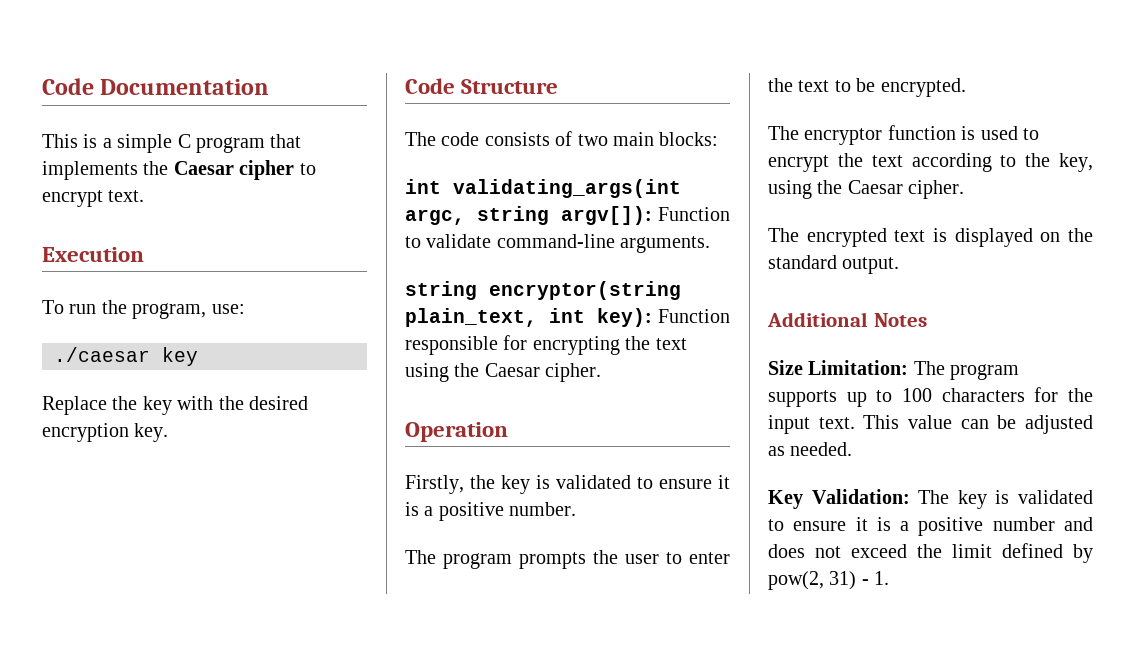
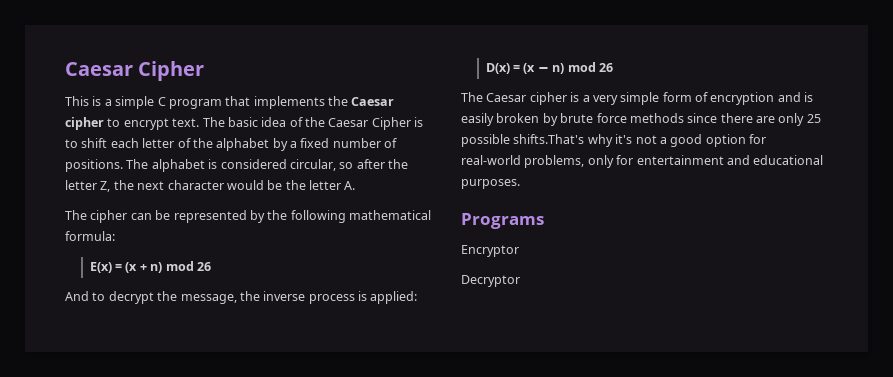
[42,78,270,95] Code Documentation -> [65,61,205,81] Caesar Cipher
[42,247,144,262] [42,300,245,319] [54,347,198,366] [42,396,308,415] [42,423,169,442] [405,78,559,94] [405,131,719,146] [405,179,681,198] [405,206,730,225] [405,234,711,253] [405,281,681,300] [405,308,730,327] [405,335,687,355] [405,363,602,382] [405,422,508,442] [405,475,730,494] [405,502,577,521] [405,550,730,569] [768,78,966,97] [768,125,1039,145] [768,153,1093,172] [768,180,965,199] [768,228,1093,247] [768,255,900,274] [767,312,927,327] [768,360,1020,380] [768,387,1093,407] [768,415,1093,434] [768,442,853,456] [768,489,1093,509] [768,517,1093,536] [768,543,1093,563] [768,571,890,590] // Execution // To run the program, use: // ./caesar key // Replace the key with the desired encryption key. // Code Structure // The code consists of two main blocks: // int validating_args(int argc, string argv[]): Function to validate command-line arguments. // string encryptor(string plain_text, int key): Function responsible for encrypting the text using the Caesar cipher. // Operation // Firstly, the key is validated to ensure it is a positive number. // The program prompts the user to enter the text to be encrypted. // The encryptor function is used to encrypt the text according to the key, using the Caesar cipher. // The encrypted text is displayed on the standard output. // Additional Notes // Size Limitation: The program supports up to 100 characters for the input text. This value can be adjusted as needed. // Key Validation: The key is validated to ensure it is a positive number and does not exceed the limit defined by pow(2, 31) - 1. -> [202,117,424,130] [65,138,398,151] [65,159,408,172] [65,180,356,192] [65,210,431,223] [65,231,115,241] [89,261,211,273] [65,291,418,304] [485,62,613,74] [461,92,814,105] [461,113,821,126] [461,134,766,147] [461,155,824,168] [461,179,520,189] [461,213,544,229] [461,245,519,257] [461,275,520,287] The basic idea of the Caesar Cipher is to shift each letter of the alphabet by a fixed number of positions. The alphabet is considered circular, so after the letter Z, the next character would be the letter A. // The cipher can be represented by the following mathematical formula: // E(x) = (x + n) mod 26 // And to decrypt the message, the inverse process is applied: // D(x) = (x − n) mod 26 // The Caesar cipher is a very simple form of encryption and is easily broken by brute force methods since there are only 25 possible shifts.That's why it's not a good option for real-world problems, only for entertainment and educational purposes. // Programs // Encryptor // Decryptor

